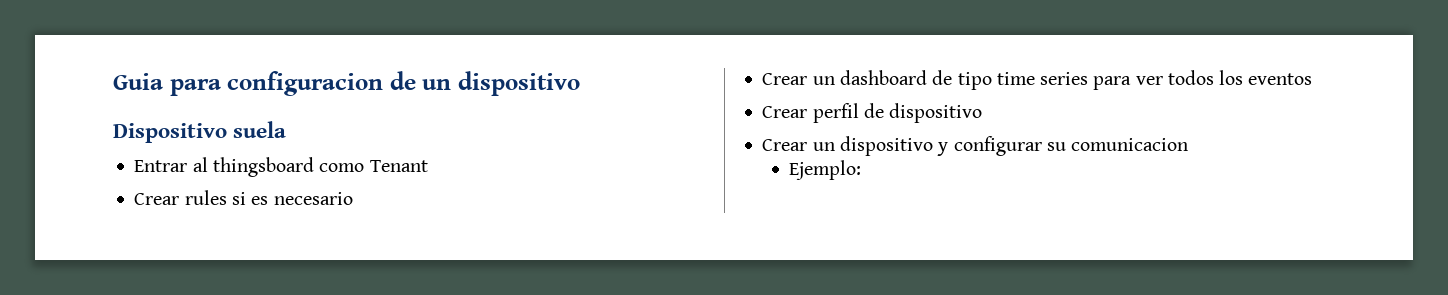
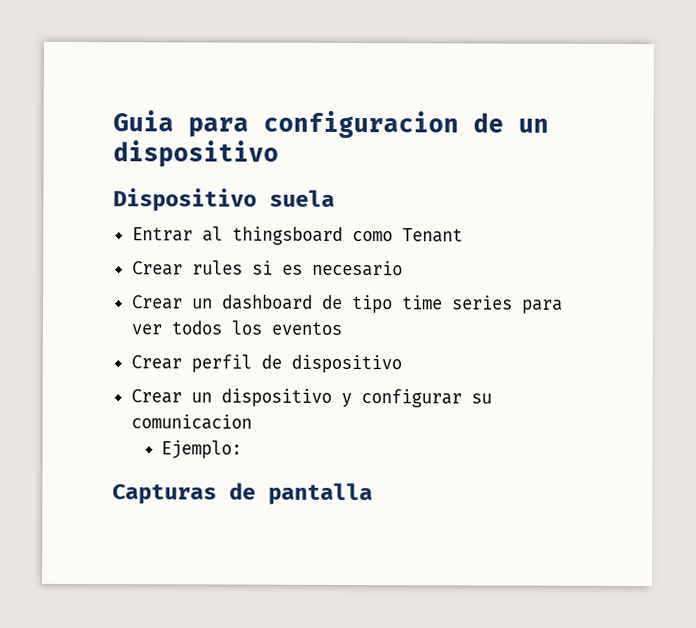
(862, 170) none -> [112,482,373,506] // Capturas de pantalla

